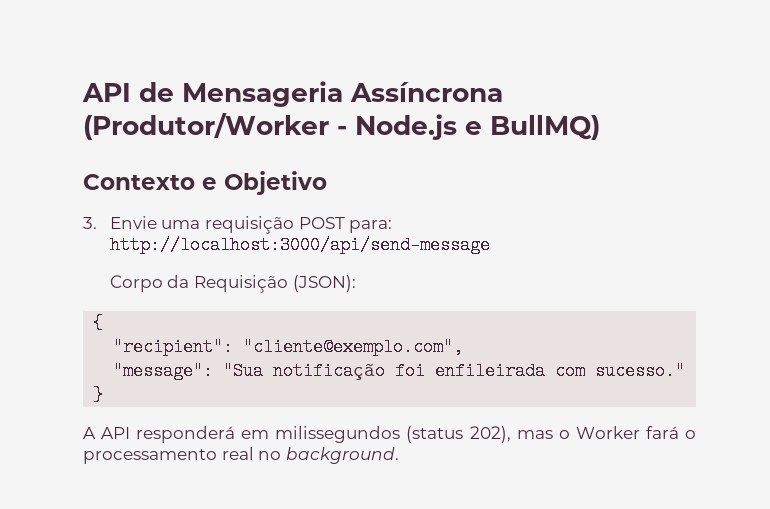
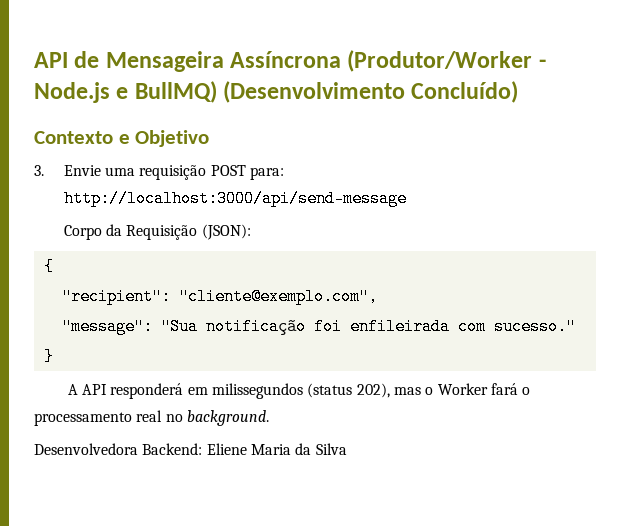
[182,81,343,107] Mensageria -> [105,51,224,72] Mensageira
(600, 127) none -> [223,81,519,103] (Desenvolvimento Concluído)
(399, 455) none -> [34,443,347,455] // Desenvolvedora Backend: Eliene Maria da Silva

